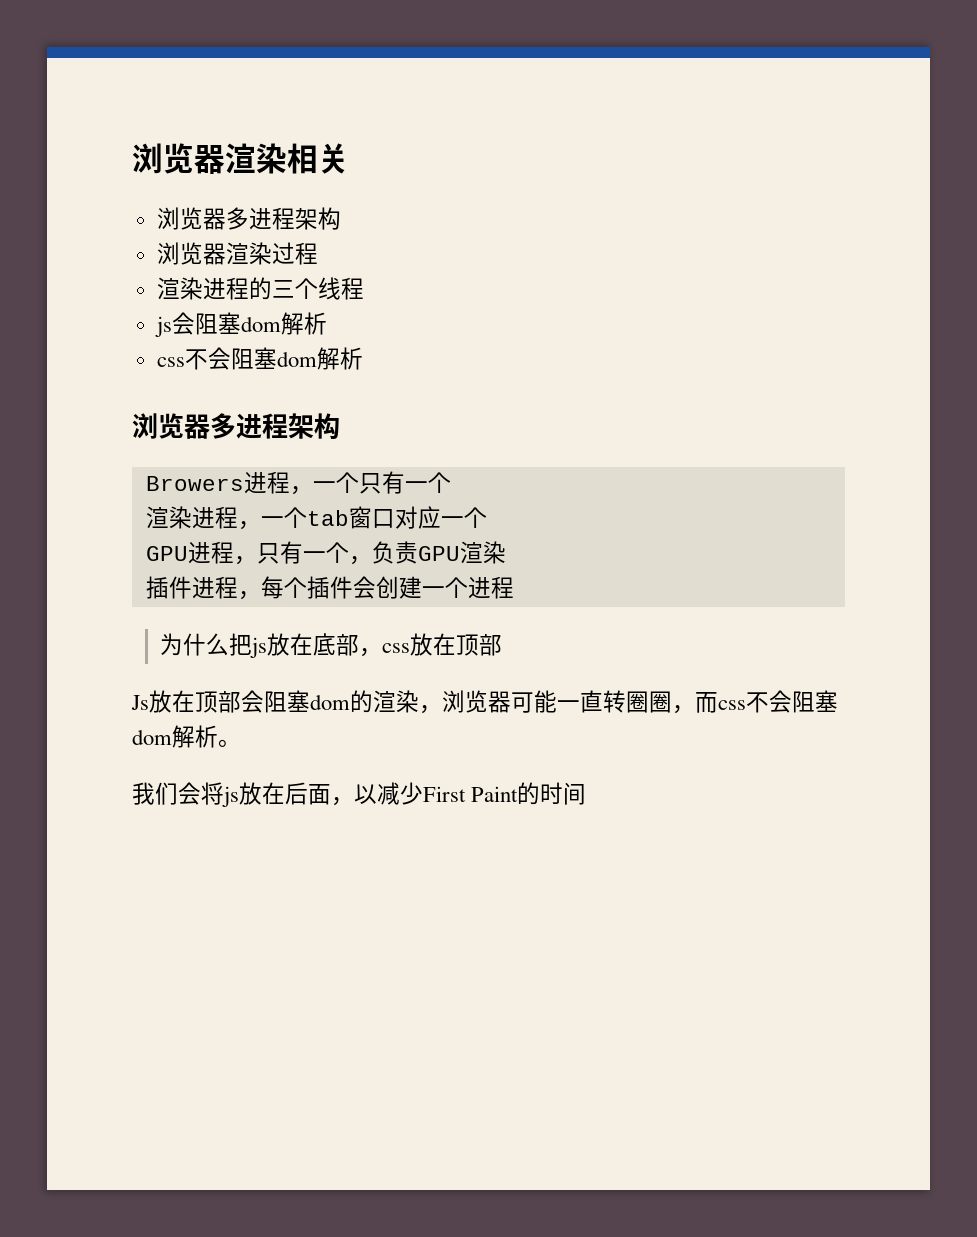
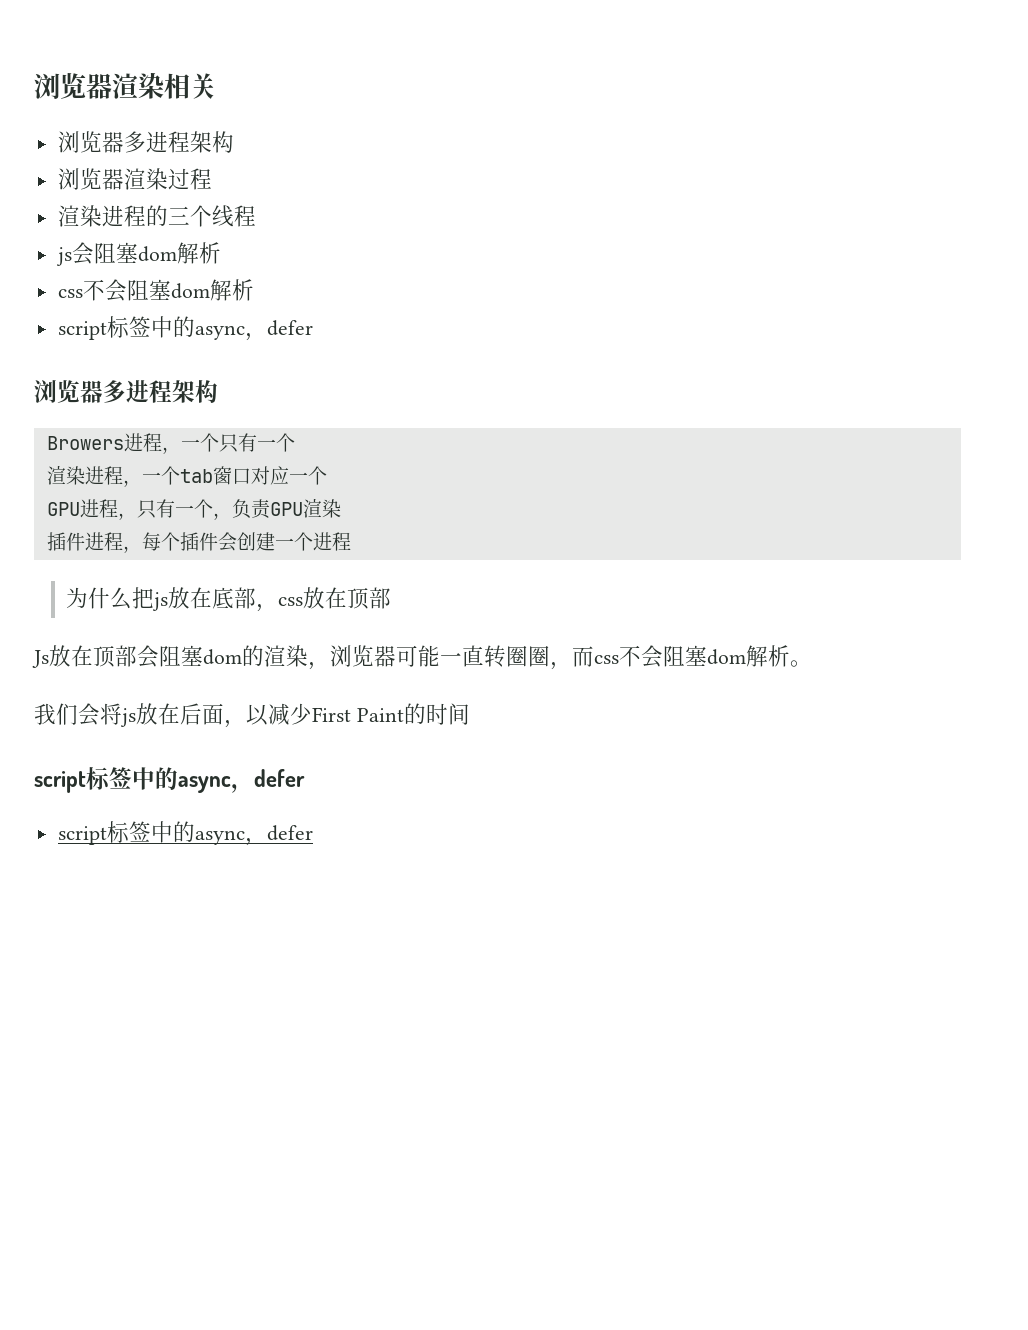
(363, 358) none -> [57,316,313,341] // script标签中的async，defer
(587, 793) none -> [34,767,305,793] [57,821,313,846] // script标签中的async，defer // script标签中的async，defer

